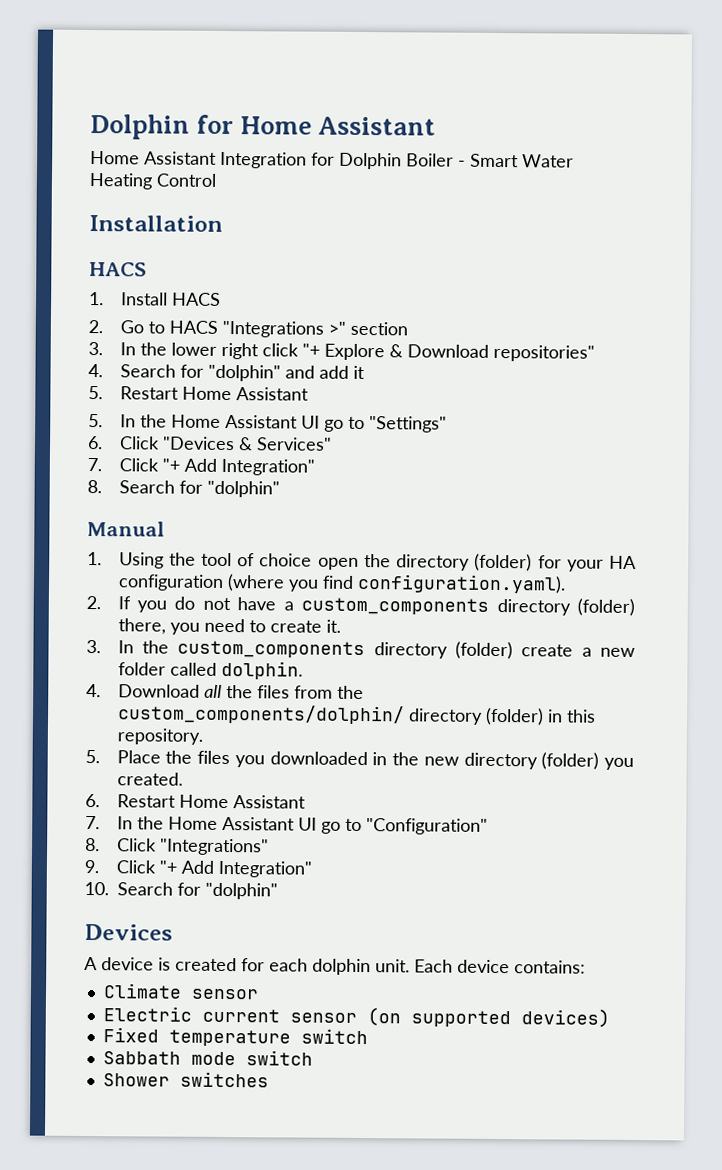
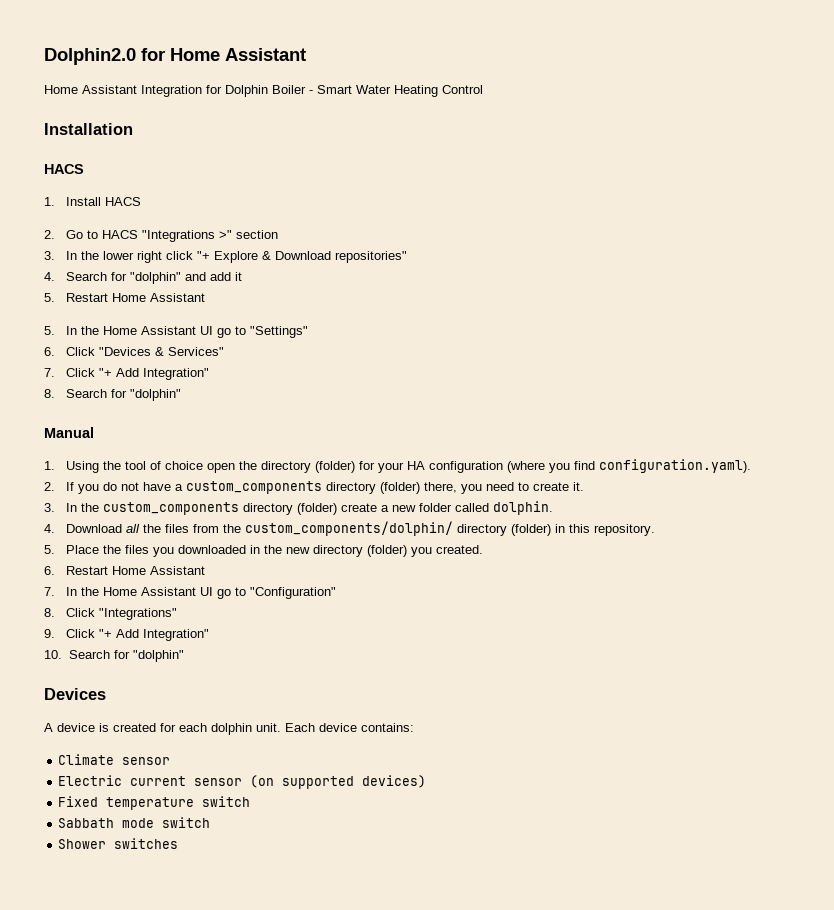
[90,114,190,140] Dolphin -> [44,48,136,65] Dolphin2.0

